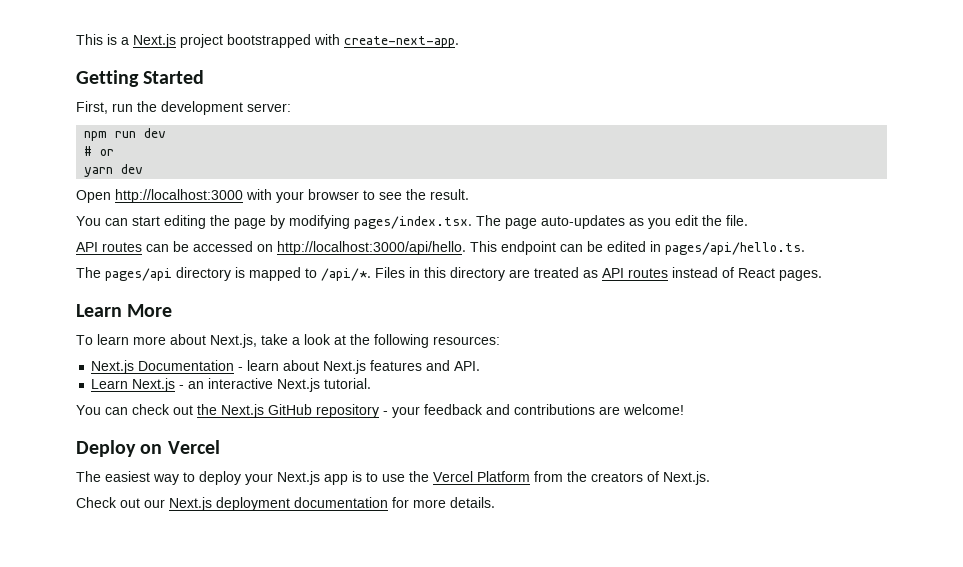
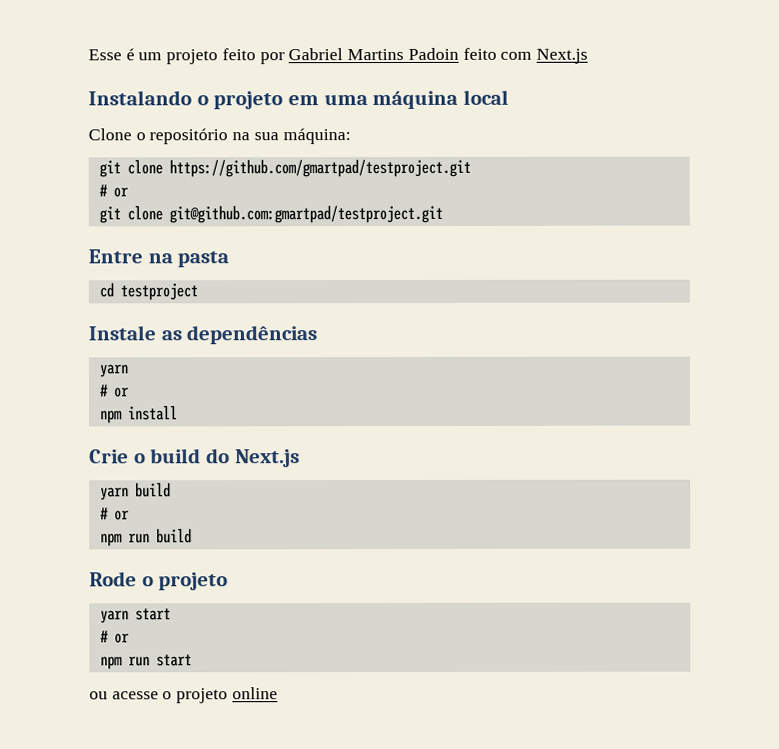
[76,34,459,48] [76,70,205,87] [76,101,291,115] [84,128,167,141] [84,146,115,156] [84,164,144,177] [76,189,469,203] [76,215,748,229] [76,241,805,255] [76,267,822,281] [76,304,173,317] [76,334,500,348] [91,360,481,374] [91,378,372,392] [76,404,684,418] [76,440,220,457] [76,471,710,485] [76,497,495,511] This is a Next.js project bootstrapped with create-next-app. // Getting Started // First, run the development server: // npm run dev // # or // yarn dev // Open http://localhost:3000 with your browser to see the result. // You can start editing the page by modifying pages/index.tsx. The page auto-updates as you edit the file. // API routes can be accessed on http://localhost:3000/api/hello. This endpoint can be edited in pages/api/hello.ts. // The pages/api directory is mapped to /api/*. Files in this directory are treated as API routes instead of React pages. // Learn More // To learn more about Next.js, take a look at the following resources: // Next.js Documentation - learn about Next.js features and API. // Learn Next.js - an interactive Next.js tutorial. // You can check out the Next.js GitHub repository - your feedback and contributions are welcome! // Deploy on Vercel // The easiest way to deploy your Next.js app is to use the Vercel Platform from the creators of Next.js. // Check out our Next.js deployment documentation for more details. -> [88,47,588,65] [88,89,510,110] [88,128,351,145] [98,158,471,178] [98,184,129,198] [98,204,443,224] [88,249,230,268] [98,282,198,301] [88,325,318,345] [98,364,129,378] [99,384,130,398] [99,405,178,424] [89,448,300,468] [99,482,171,501] [99,507,130,521] [99,528,192,547] [89,571,229,591] [99,608,171,624] [99,630,130,644] [99,654,192,670] [89,687,278,704] Esse é um projeto feito por Gabriel Martins Padoin feito com Next.js // Instalando o projeto em uma máquina local // Clone o repositório na sua máquina: // git clone https://github.com/gmartpad/testproject.git // # or // git clone git@github.com:gmartpad/testproject.git // Entre na pasta // cd testproject // Instale as dependências // yarn // # or // npm install // Crie o build do Next.js // yarn build // # or // npm run build // Rode o projeto // yarn start // # or // npm run start // ou acesse o projeto online

